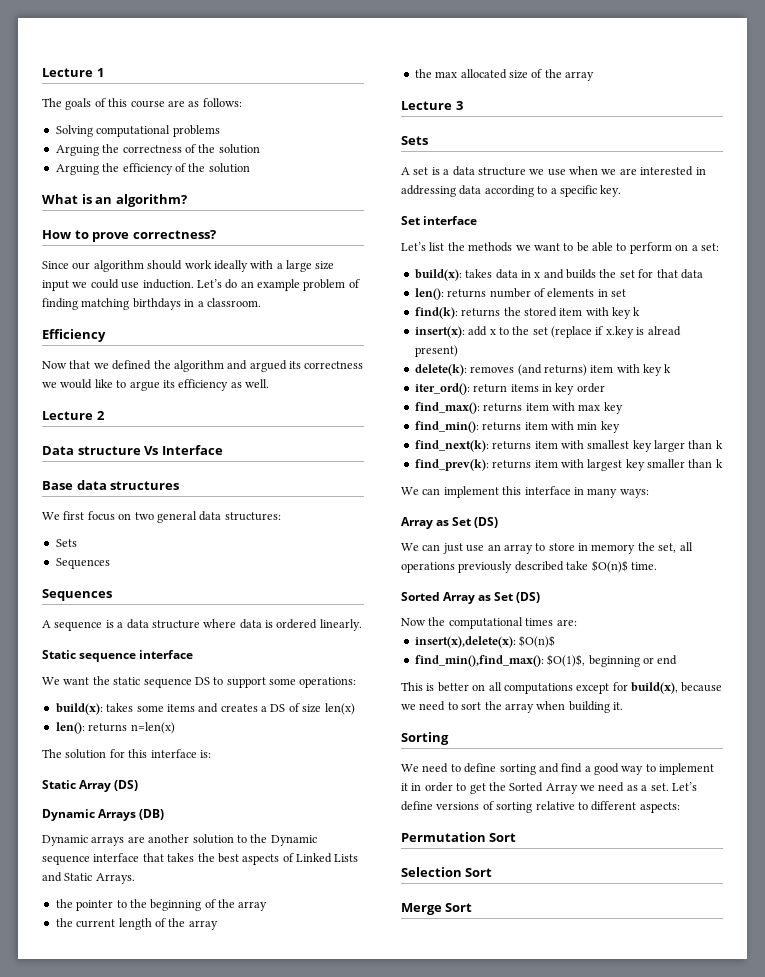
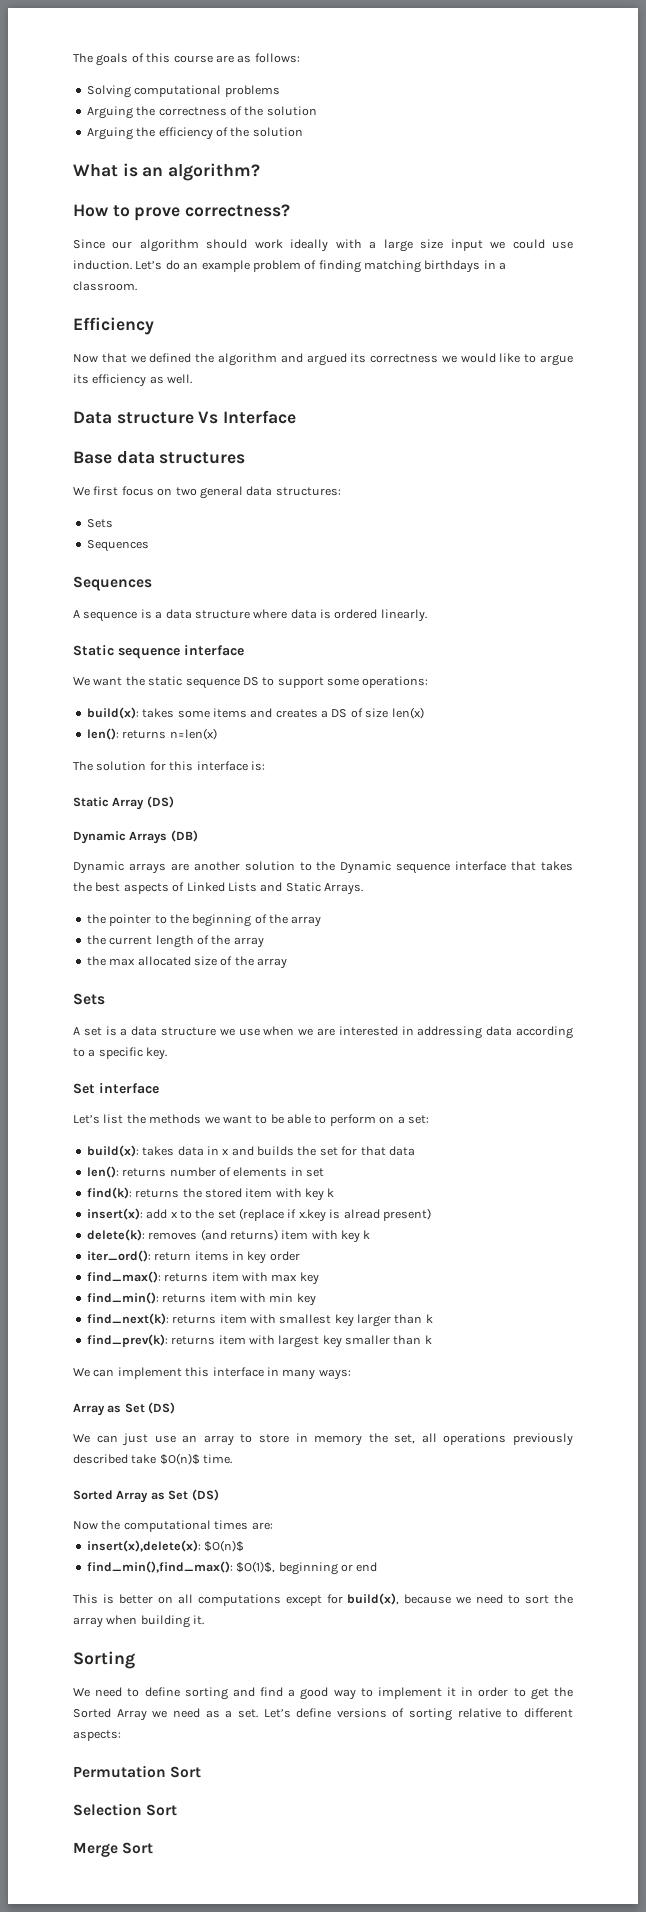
[42,68,104,77] Lecture 1 // -> (73, 58) none
[42,411,105,420] // Lecture 2 -> (193, 379) none
[401,101,463,110] // Lecture 3 -> (287, 963) none

